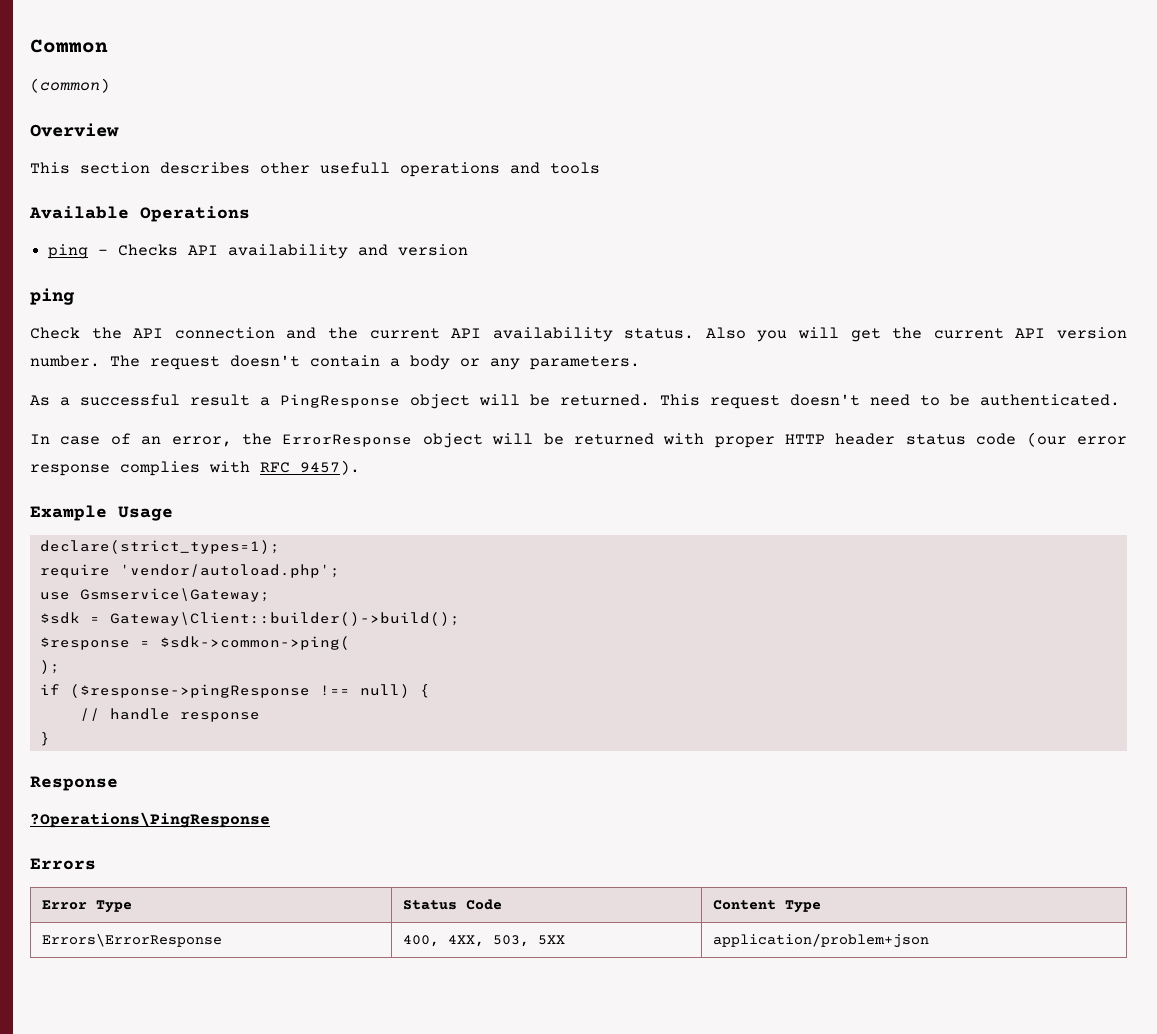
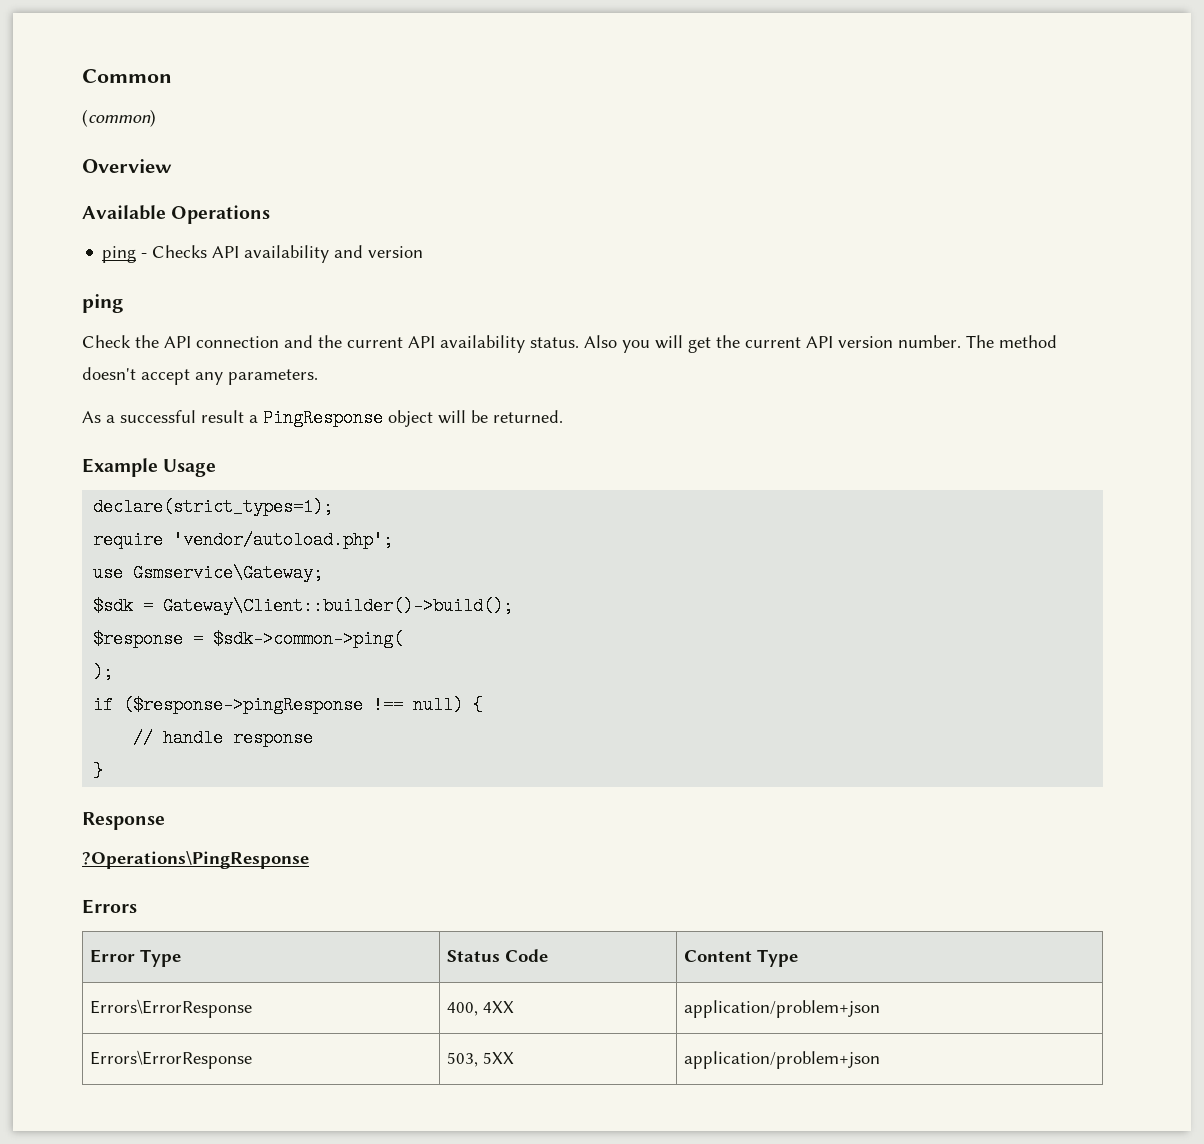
[30,162,600,177] // This section describes other usefull operations and tools -> (172, 166) none
[150,355,480,370] request doesn't contain a body or -> [999,335,1057,348] [82,367,190,385] method doesn't accept
[660,394,1120,409] [30,432,1128,448] [30,460,360,476] This request doesn't need to be authenticated. // In case of an error, the ErrorResponse object will be returned with proper HTTP header status code (our error response complies with RFC 9457). -> (563, 416) none
[447,935,484,947] 4XX, -> [482,1001,514,1013] [683,1000,880,1018] [89,1050,252,1069] 4XX | application/problem+json // Errors\ErrorResponse |

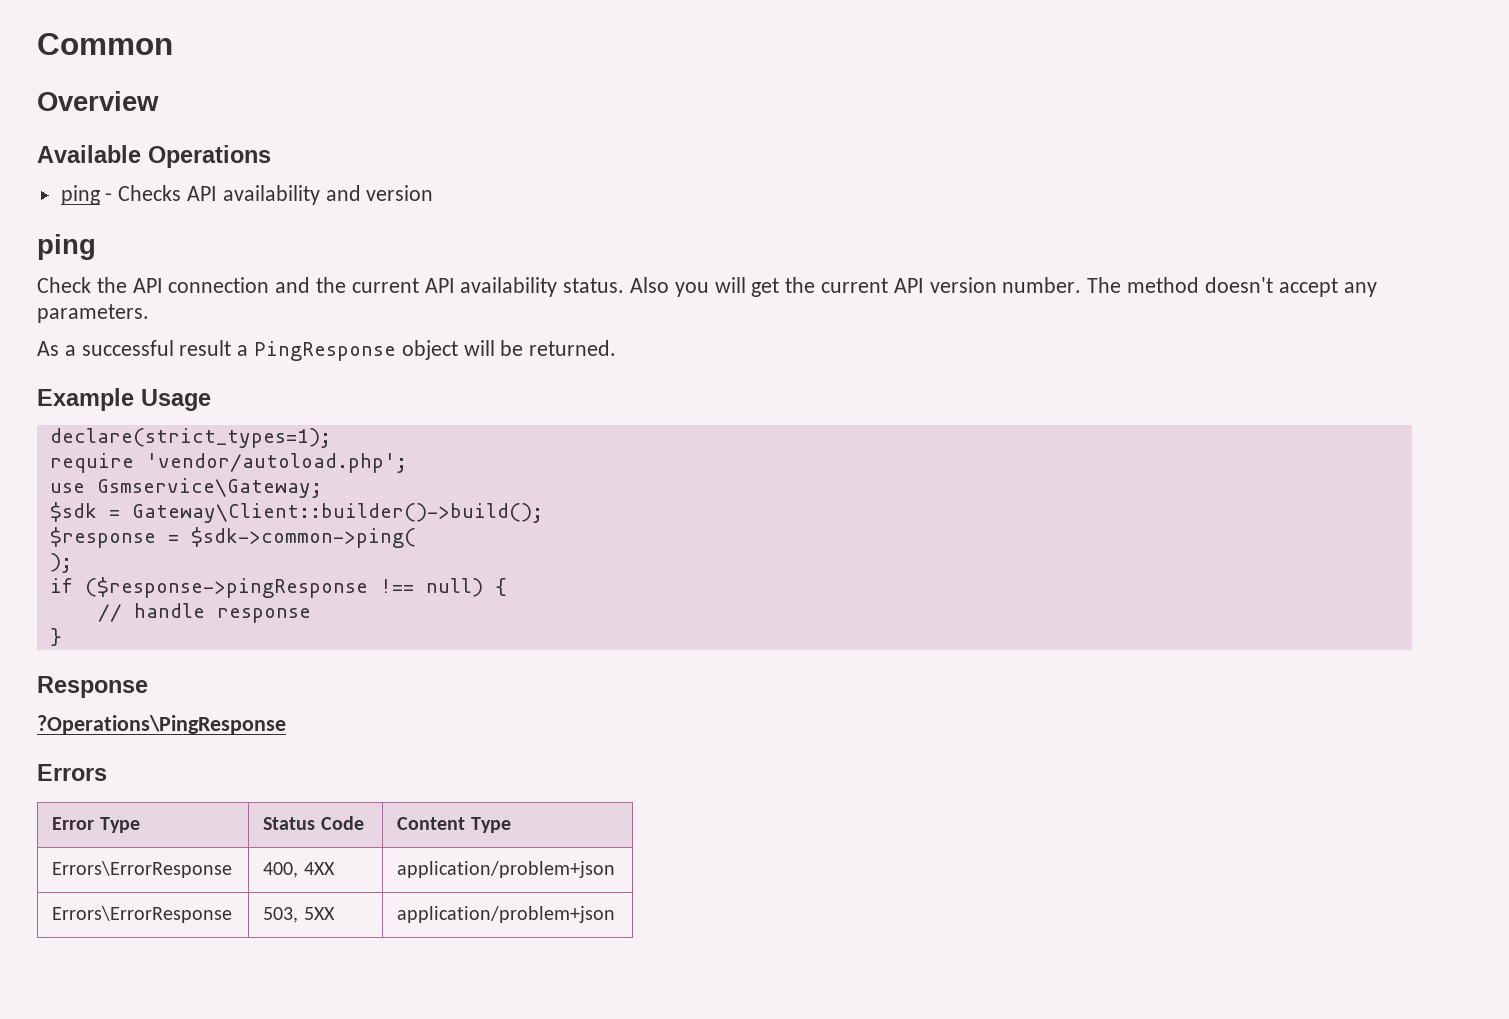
[82,109,156,127] // (common) -> (173, 44) none

